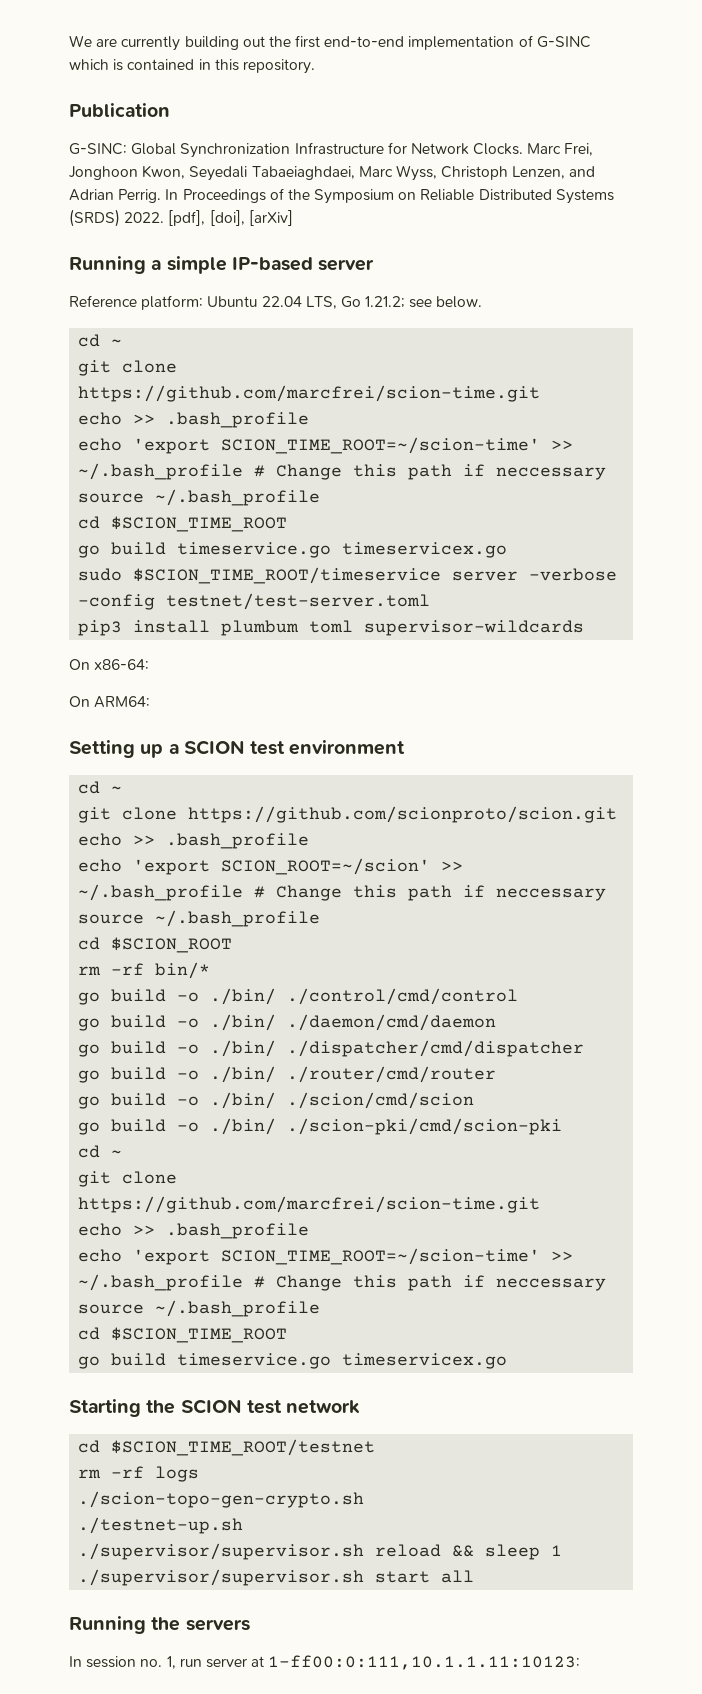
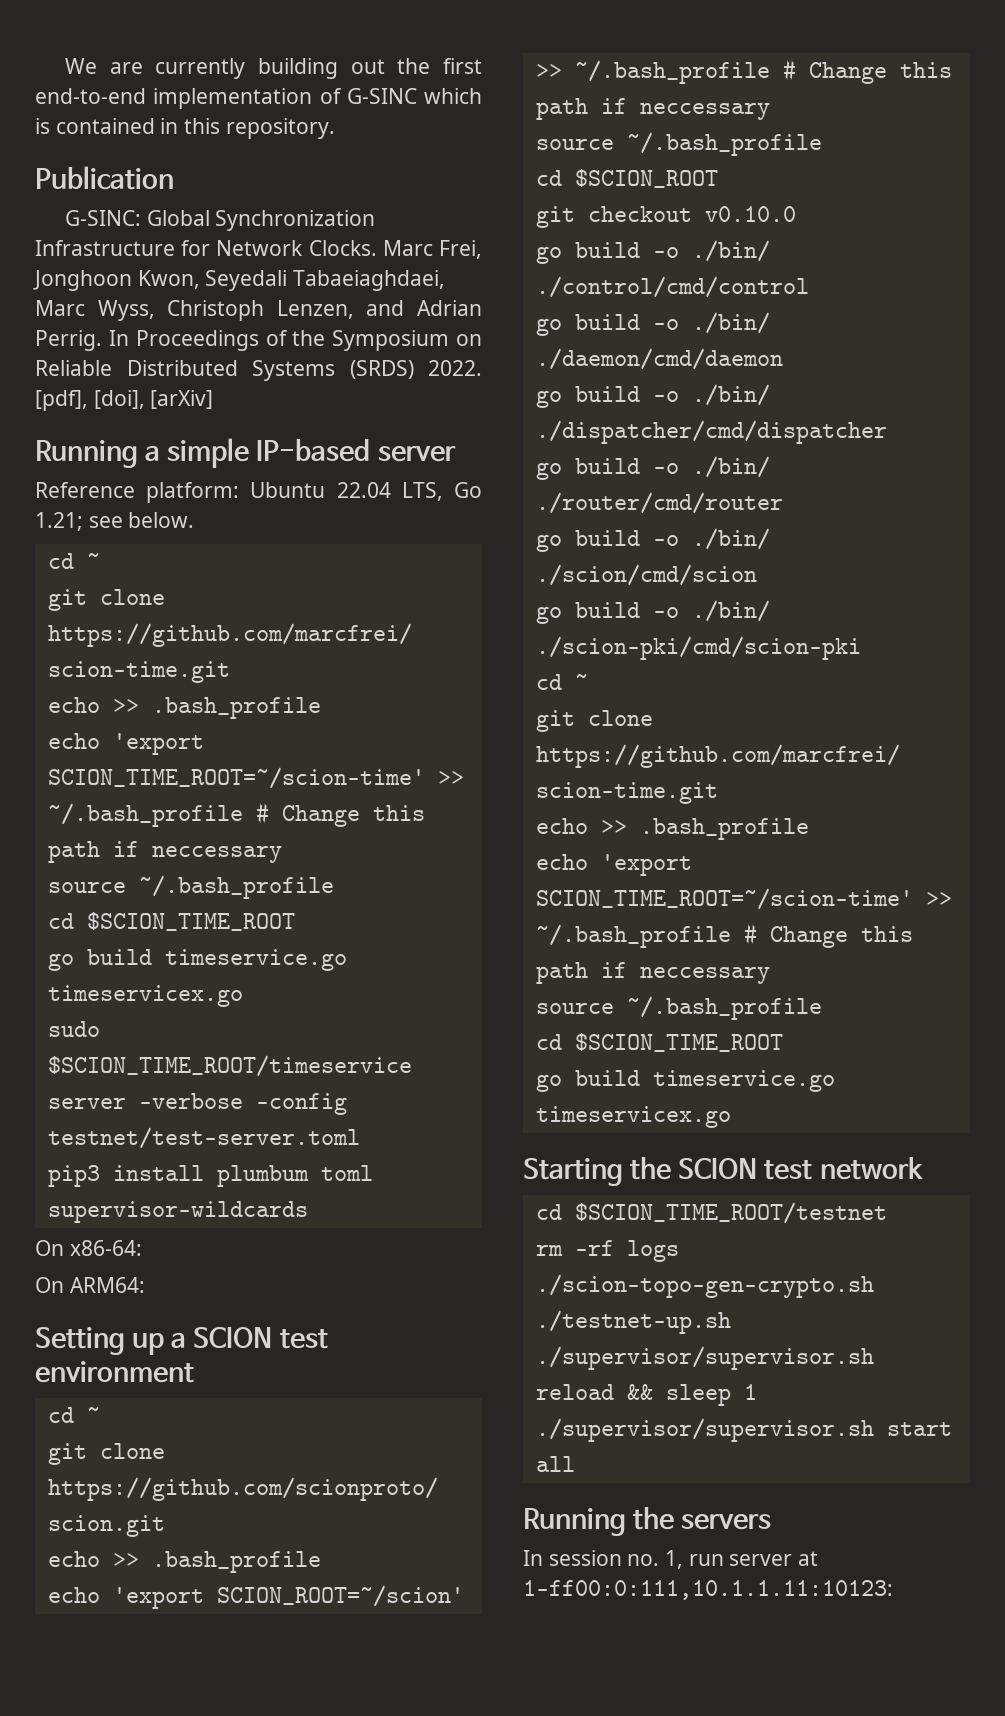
[365,296,406,308] 1.21.2; -> [35,512,83,531] 1.21;
[78,962,211,979] rm -rf bin/* -> [535,206,796,228] git checkout v0.10.0

